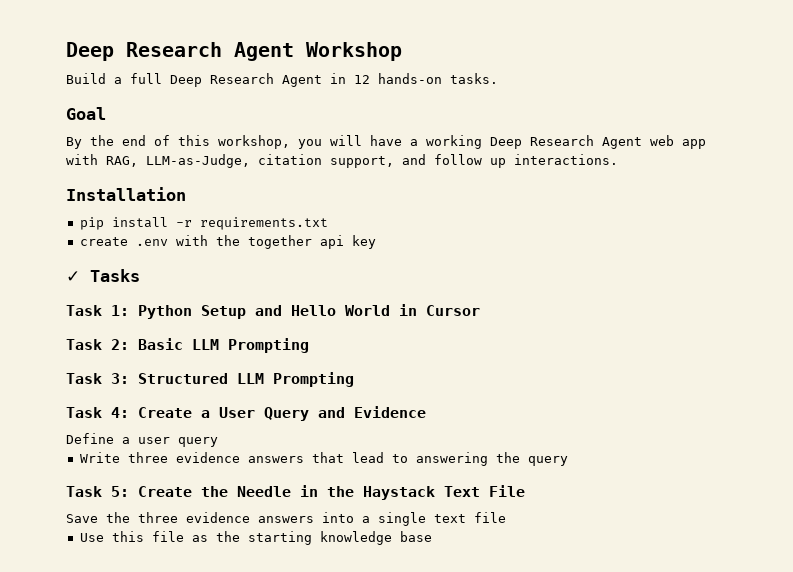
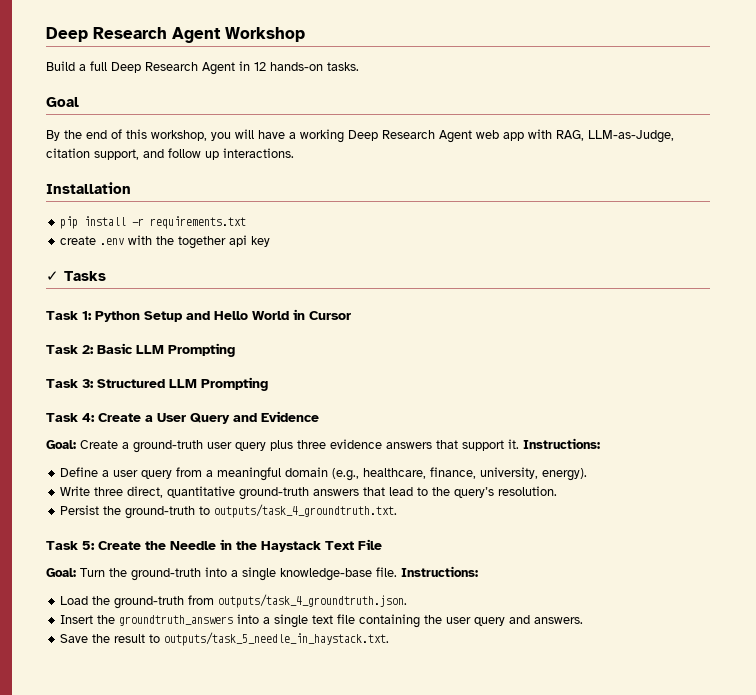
[66,433,218,447] Define a user query -> [46,438,600,453] [60,467,588,481] Goal: Create a ground-truth user query plus three evidence answers that support it. Instructions: // Define a user query from a meaningful domain (e.g., healthcare, finance, university, energy).
[175,452,240,463] evidence -> [127,486,310,500] direct, quantitative ground-truth
[415,452,568,466] answering the query -> [432,486,558,498] [60,504,398,519] the query’s resolution. // Persist the ground-truth to outputs/task_4_groundtruth.txt.
[66,512,314,523] Save the three evidence answers -> [46,566,478,581] [60,594,408,609] [60,615,234,626] Goal: Turn the ground-truth into a single knowledge-base file. Instructions: // Load the ground-truth from outputs/task_4_groundtruth.json. // Insert the groundtruth_answers
[79,531,432,545] // Use this file as the starting knowledge base -> [359,614,584,628] [60,632,390,646] containing the user query and answers. // Save the result to outputs/task_5_needle_in_haystack.txt.

